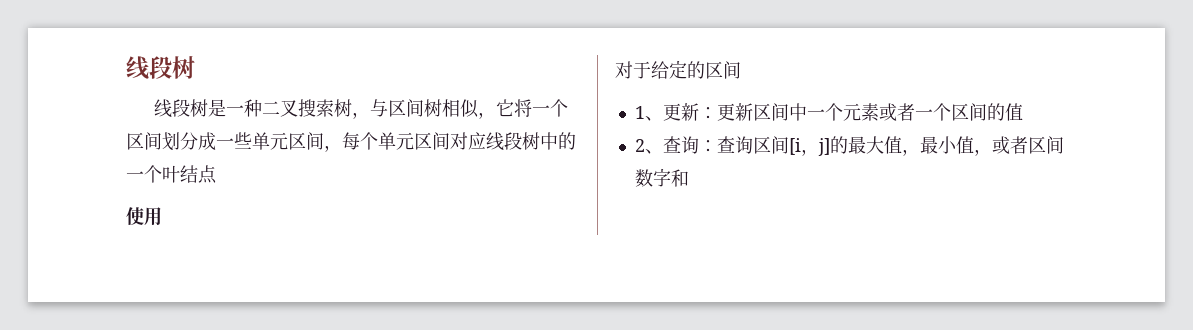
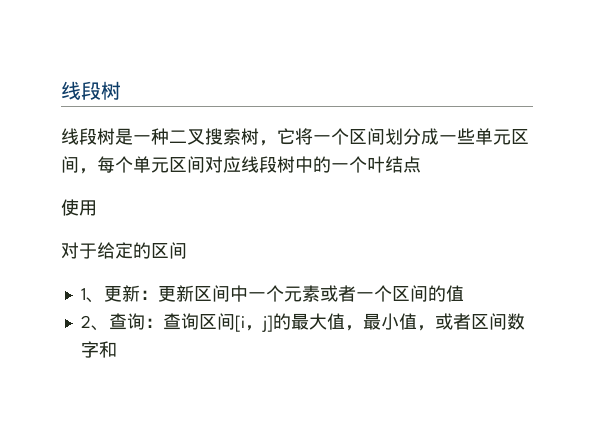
[369,99,496,119] 与区间树相似， -> (277, 143) none

